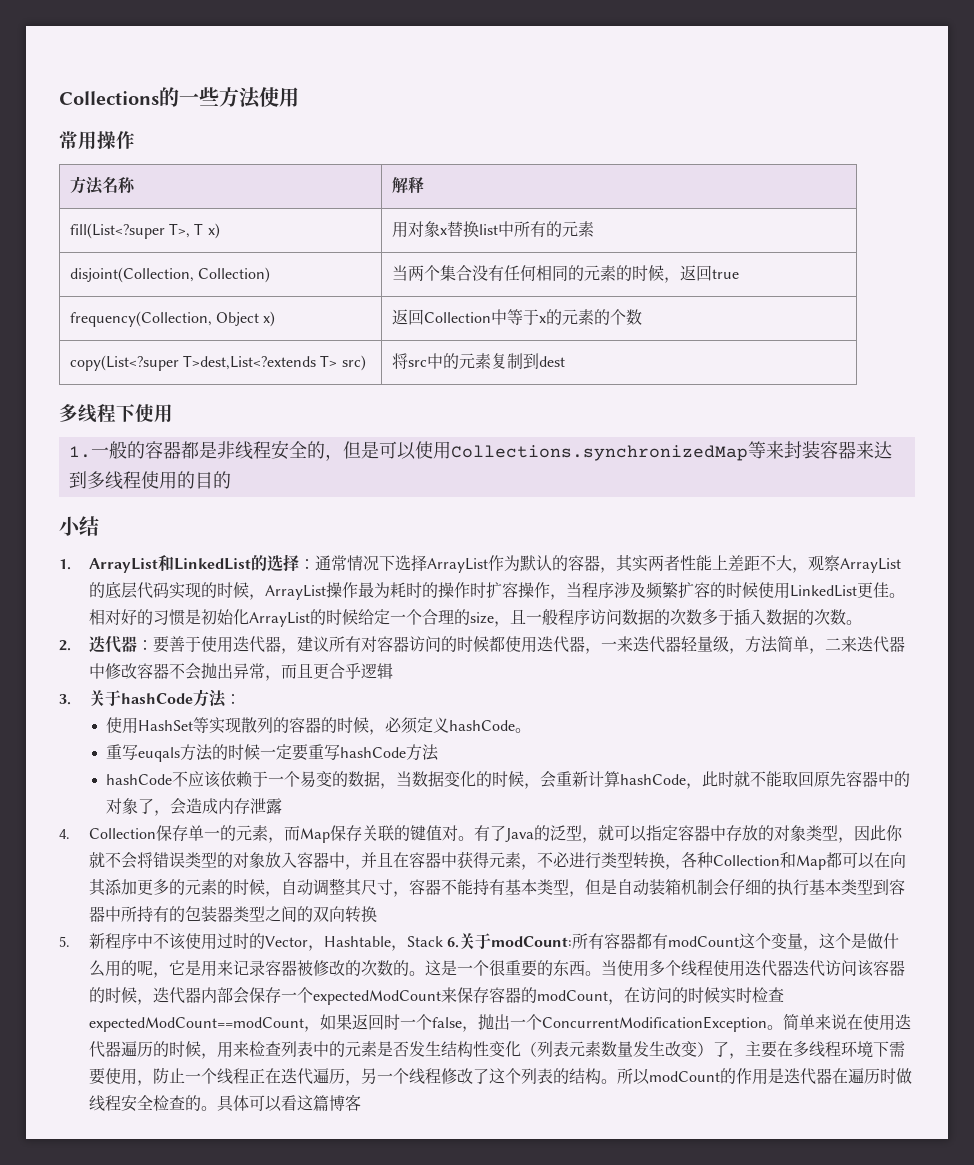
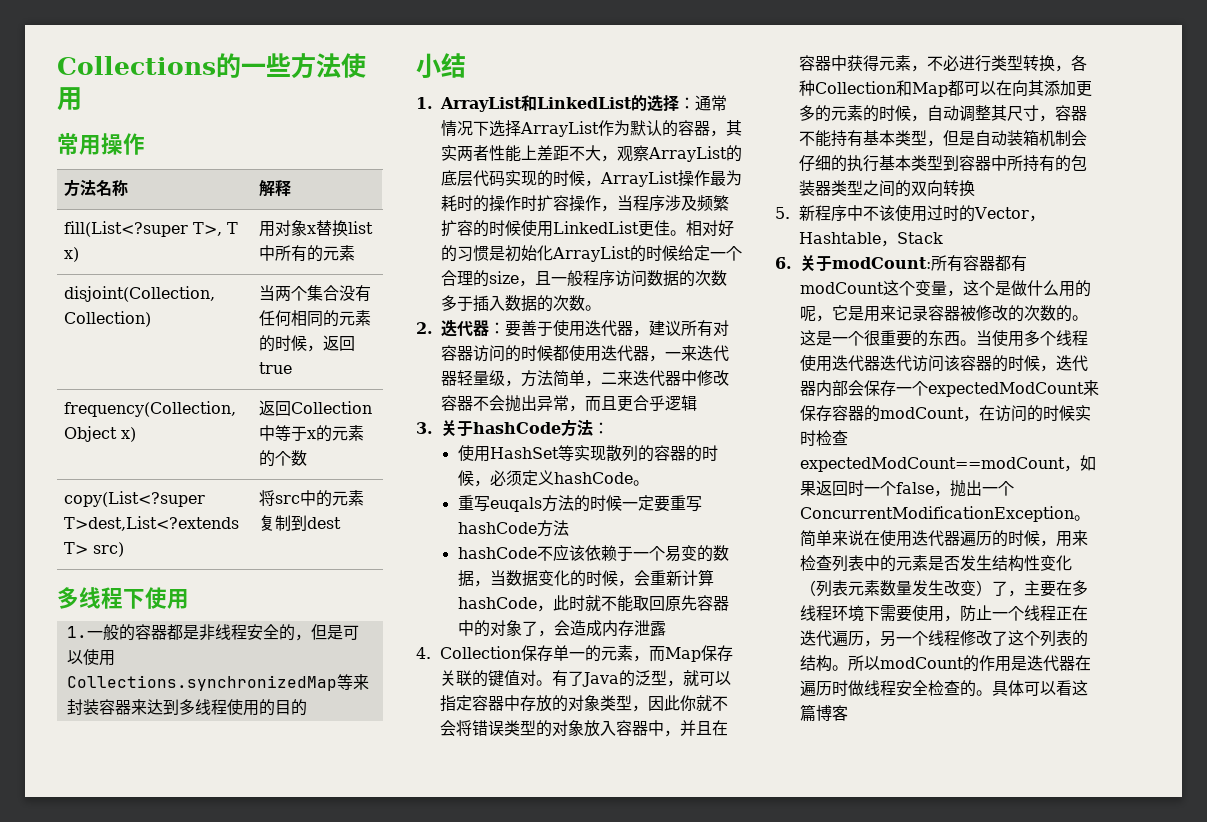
(443, 941) none -> (944, 238) //

